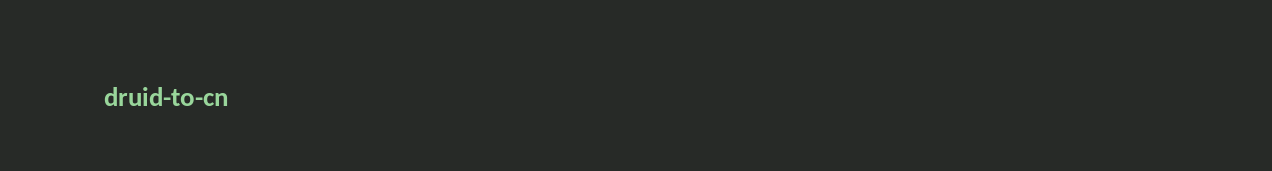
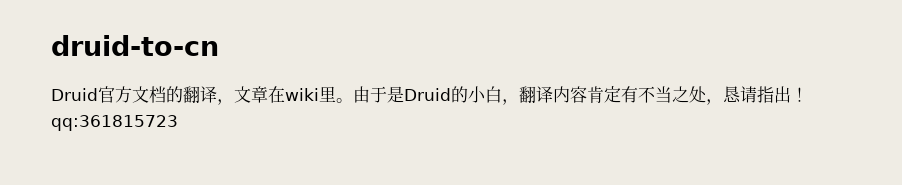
(228, 96) none -> [51,86,808,105] [51,115,178,131] // Druid官方文档的翻译，文章在wiki里。由于是Druid的小白，翻译内容肯定有不当之处，恳请指出！qq:361815723

